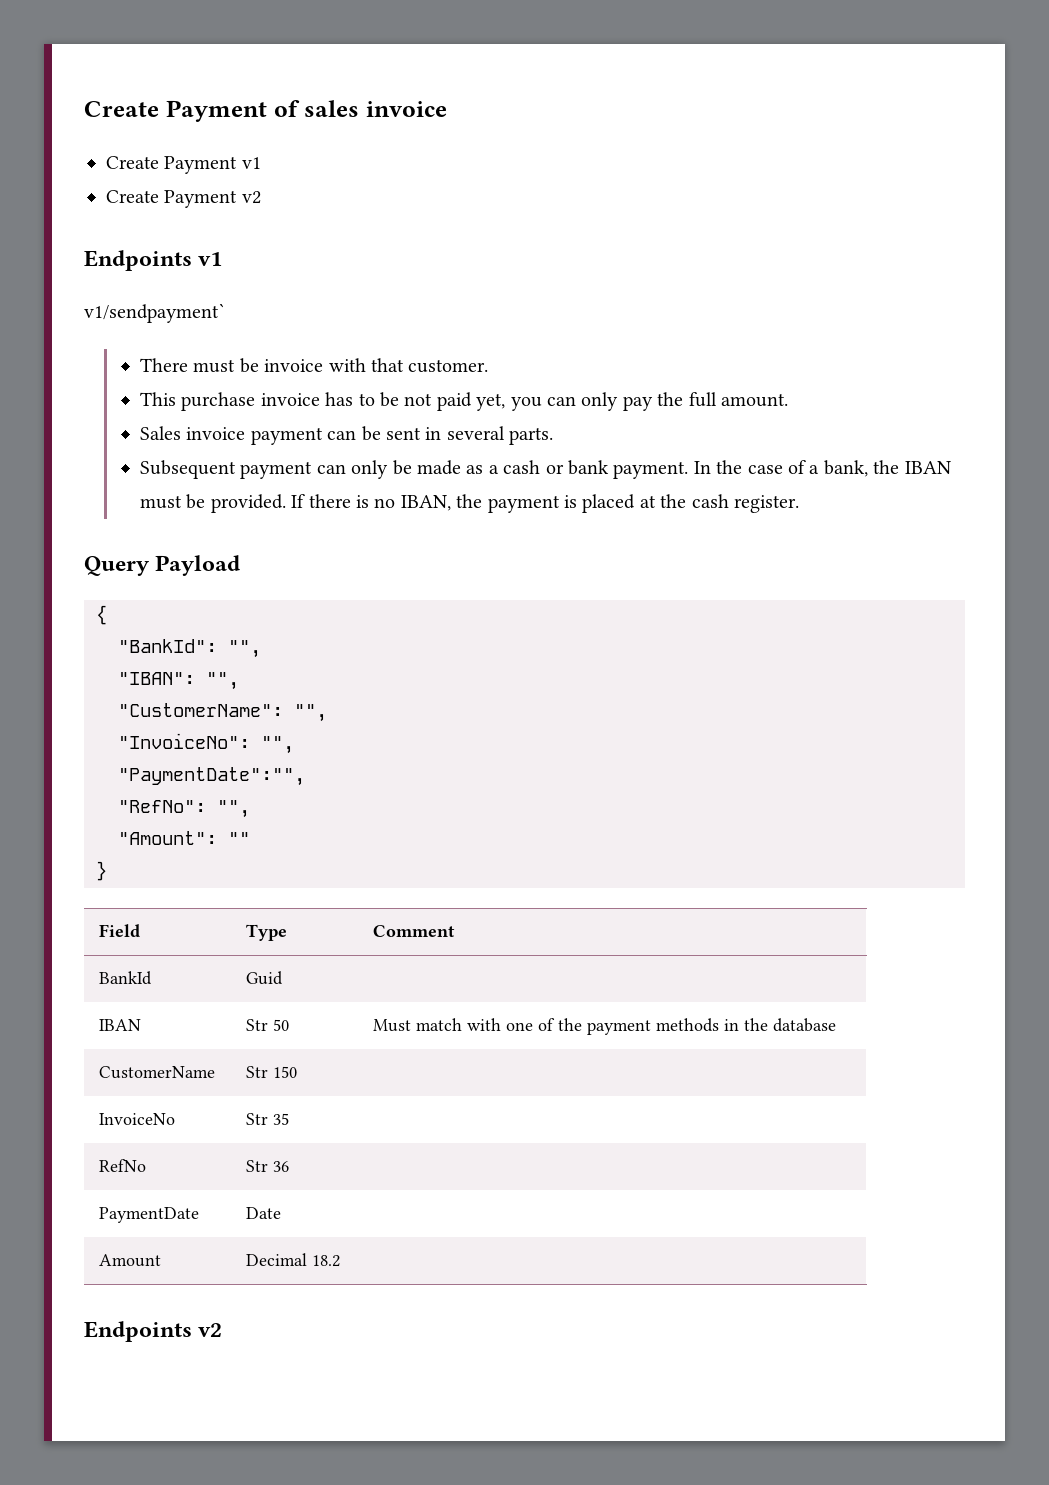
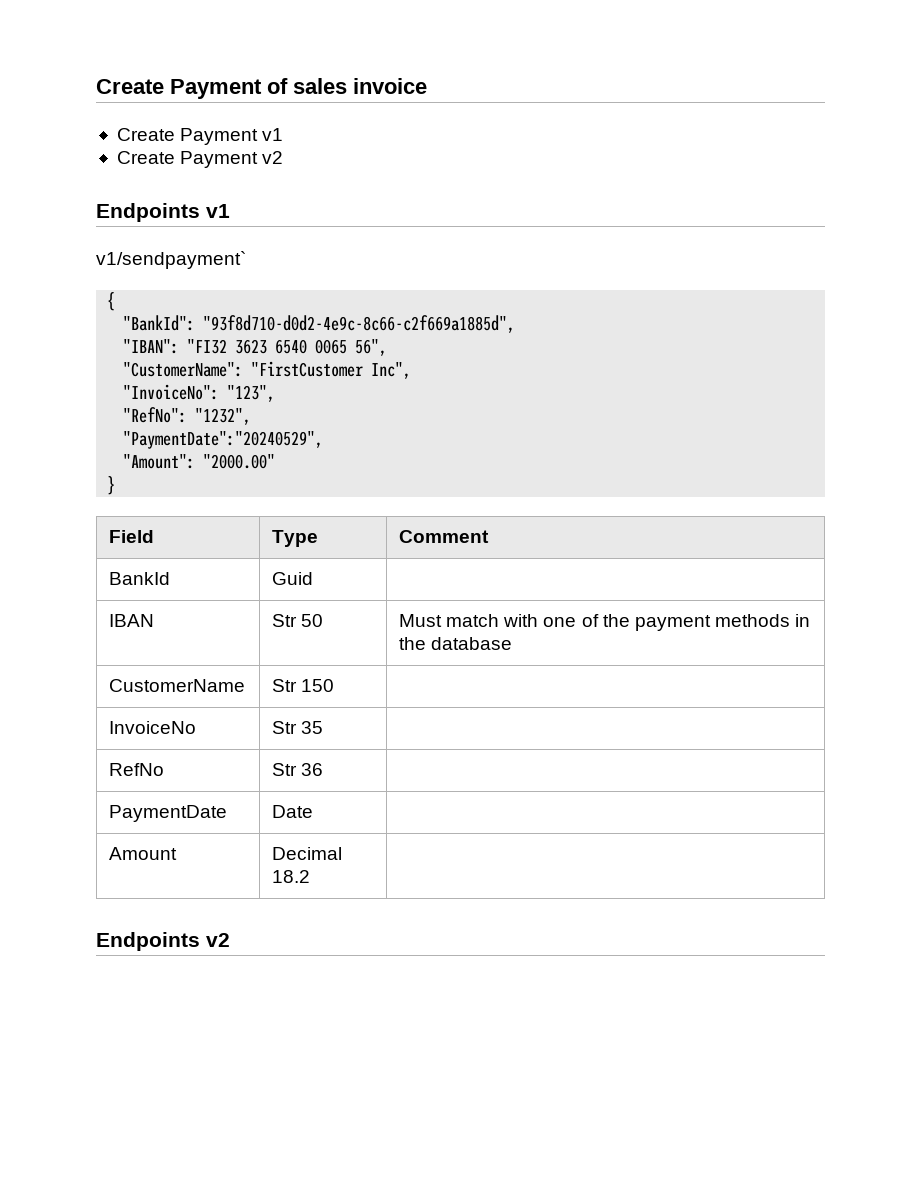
[140,358,489,373] [140,392,789,411] [140,426,554,445] [140,460,951,479] [140,494,800,513] [84,555,241,576] // There must be invoice with that customer. // This purchase invoice has to be not paid yet, you can only pay the full amount. // Sales invoice payment can be sent in several parts. // Subsequent payment can only be made as a cash or bank payment. In the case of a bank, the IBAN must be provided. If there is no IBAN, the payment is placed at the cash register. // Query Payload -> (246, 260) none
[228,640,261,658] "", -> [203,315,516,333] "93f8d710-d0d2-4e9c-8c66-c2f669a1885d",
[206,672,239,690] "", -> [187,339,388,356] "FI32 3623 6540 0065 56",
[294,704,327,722] "", -> [251,361,412,379] "FirstCustomer Inc",
[261,736,294,754] [118,767,305,786] "", // "PaymentDate":"", -> [227,385,276,402] "123",
[217,800,250,818] "", -> [195,408,252,425] [123,431,324,449] "1232", // "PaymentDate":"20240529",
[228,832,250,845] "" -> [203,454,276,469] "2000.00"

